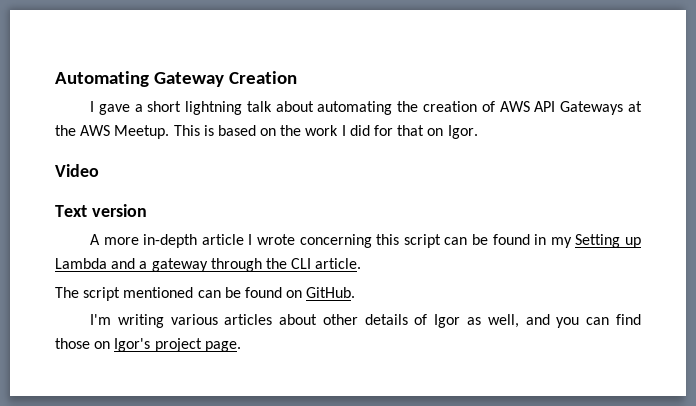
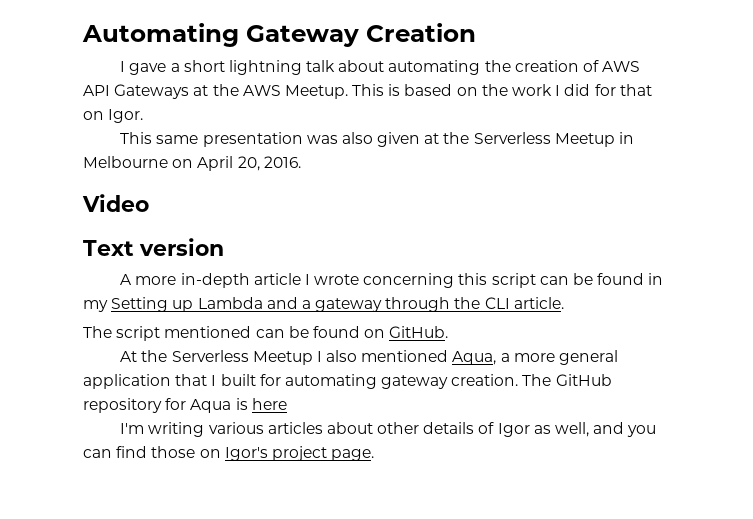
(478, 132) none -> [120,132,635,147] [83,156,301,171] // This same presentation was also given at the Serverless Meetup in Melbourne on April 20, 2016.
(356, 292) none -> [120,350,619,365] [83,374,612,389] [83,398,287,413] // At the Serverless Meetup I also mentioned Aqua, a more general application that I built for automating gateway creation. The GitHub repository for Aqua is here

